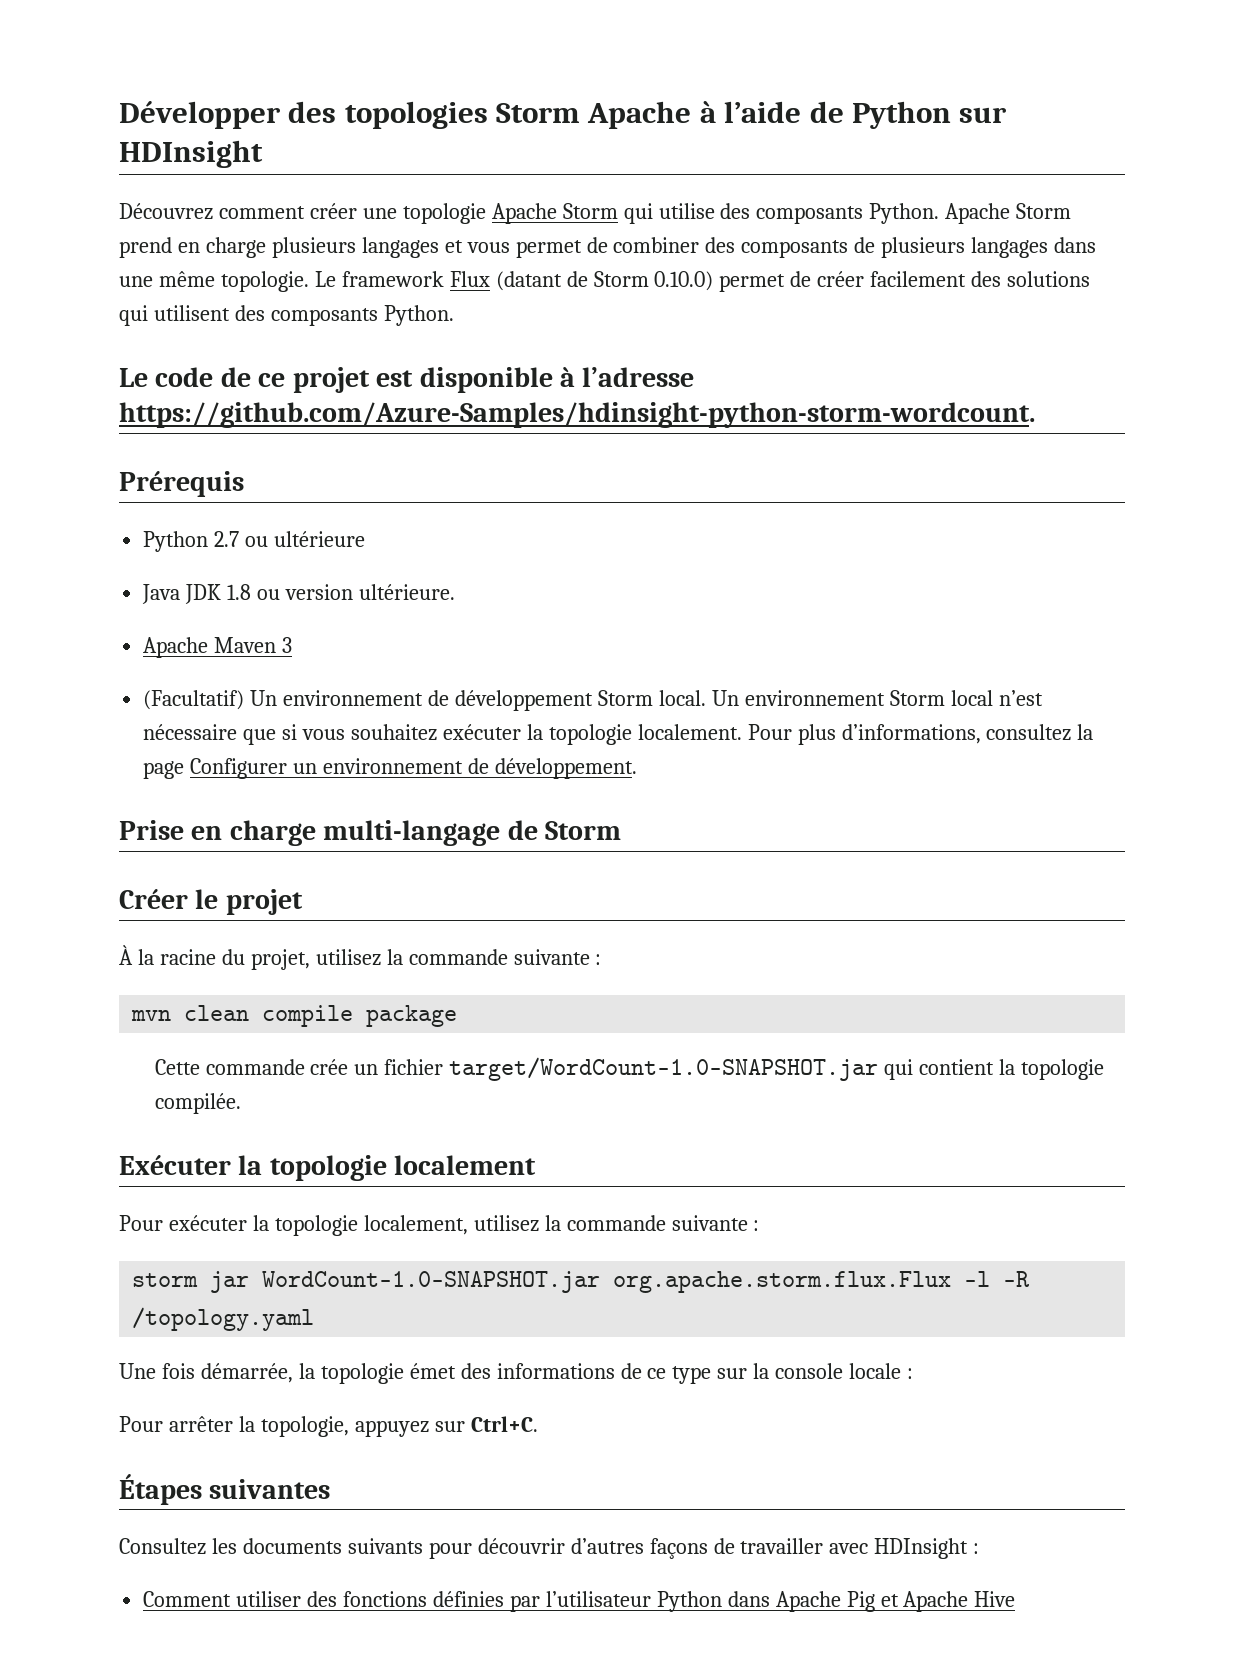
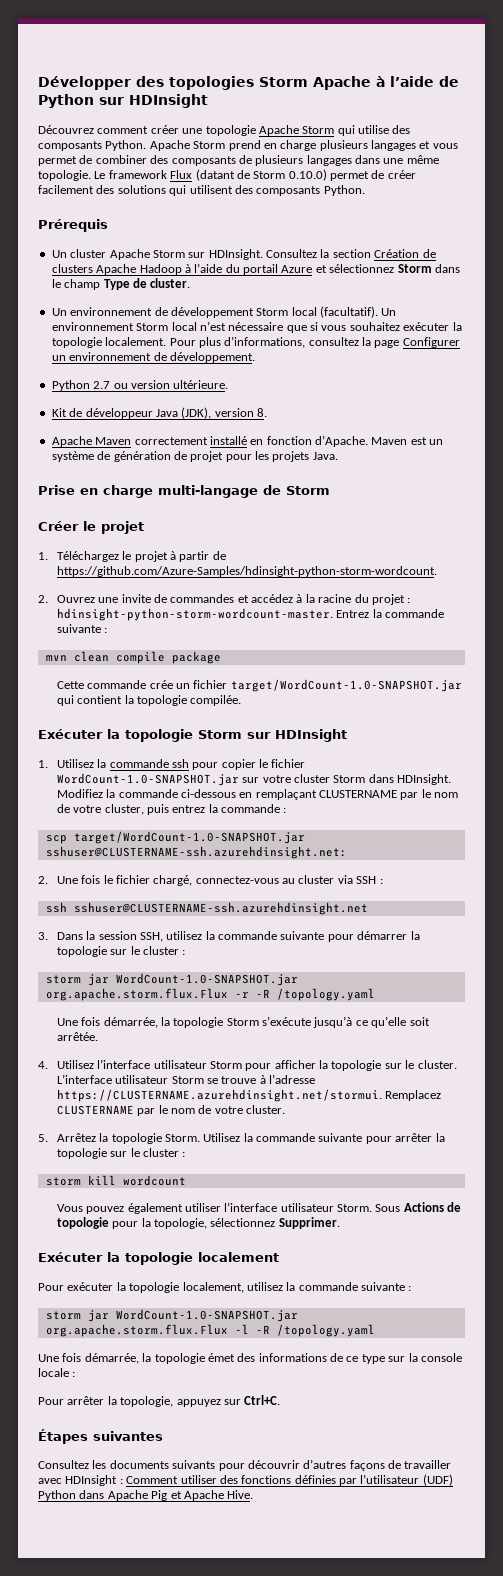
[119,367,695,393] [119,402,1035,428] [119,471,244,497] [143,531,366,552] [142,584,455,604] [143,637,293,658] [143,690,245,710] Le code de ce projet est disponible à l’adresse https://github.com/Azure-Samples/hdinsight-python-storm-wordcount. // Prérequis // Python 2.7 ou ultérieure // Java JDK 1.8 ou version ultérieure. // Apache Maven 3 // (Facultatif) -> [38,219,108,232] [51,249,436,260] [51,263,460,275] [51,278,191,290] Prérequis // Un cluster Apache Storm sur HDInsight. Consultez la section Création de clusters Apache Hadoop à l’aide du portail Azure et sélectionnez Storm dans le champ Type de cluster. //
[658,690,706,706] local. -> [291,306,378,318] local (facultatif).
(637, 768) none -> [51,380,229,391] [51,407,267,419] [51,435,444,447] [51,451,338,462] // Python 2.7 ou version ultérieure. // Kit de développeur Java (JDK), version 8. // Apache Maven correctement installé en fonction d’Apache. Maven est un système de génération de projet pour les projets Java.
[119,945,381,970] À la racine du projet, utilisez -> [38,551,226,562] [56,566,437,577] [38,594,411,605] [56,608,370,621] 1. Téléchargez le projet à partir de https://github.com/Azure-Samples/hdinsight-python-storm-wordcount. // 2. Ouvrez une invite de commandes et accédez à la racine du projet : hdinsight-python-storm-wordcount-master. Entrez
(241, 1103) none -> [38,729,347,742] [38,759,306,770] [56,773,452,786] [56,789,459,800] [56,804,287,815] [45,831,305,844] [45,846,347,859] [38,875,383,886] [45,902,368,915] [38,931,420,942] [56,946,186,957] [45,973,298,986] [45,988,375,1001] [56,1016,430,1028] [56,1032,98,1041] [38,1059,457,1071] [56,1074,316,1084] [56,1089,442,1102] [56,1105,286,1116] [38,1133,445,1144] [56,1148,186,1159] [45,1175,186,1186] [56,1202,462,1214] [56,1217,340,1229] // Exécuter la topologie Storm sur HDInsight // 1. Utilisez la commande ssh pour copier le fichier WordCount-1.0-SNAPSHOT.jar sur votre cluster Storm dans HDInsight. Modifiez la commande ci-dessous en remplaçant CLUSTERNAME par le nom de votre cluster, puis entrez la commande : // scp target/WordCount-1.0-SNAPSHOT.jar sshuser@CLUSTERNAME-ssh.azurehdinsight.net: // 2. Une fois le fichier chargé, connectez-vous au cluster via SSH : // ssh sshuser@CLUSTERNAME-ssh.azurehdinsight.net // 3. Dans la session SSH, utilisez la commande suivante pour démarrer la topologie sur le cluster : // storm jar WordCount-1.0-SNAPSHOT.jar org.apache.storm.flux.Flux -r -R /topology.yaml // Une fois démarrée, la topologie Storm s’exécute jusqu’à ce qu’elle soit arrêtée. // 4. Utilisez l’interface utilisateur Storm pour afficher la topologie sur le cluster. L’interface utilisateur Storm se trouve à l’adresse https://CLUSTERNAME.azurehdinsight.net/stormui. Remplacez CLUSTERNAME par le nom de votre cluster. // 5. Arrêtez la topologie Storm. Utilisez la commande suivante pour arrêter la topologie sur le cluster : // storm kill wordcount // Vous pouvez également utiliser l’interface utilisateur Storm. Sous Actions de topologie pour la topologie, sélectionnez Supprimer.
(980, 1548) // -> (123, 1481) none
(651, 1599) none -> [422,1474,453,1486] (UDF)
[974,1591,1016,1607] Hive -> [227,1490,254,1499] Hive.

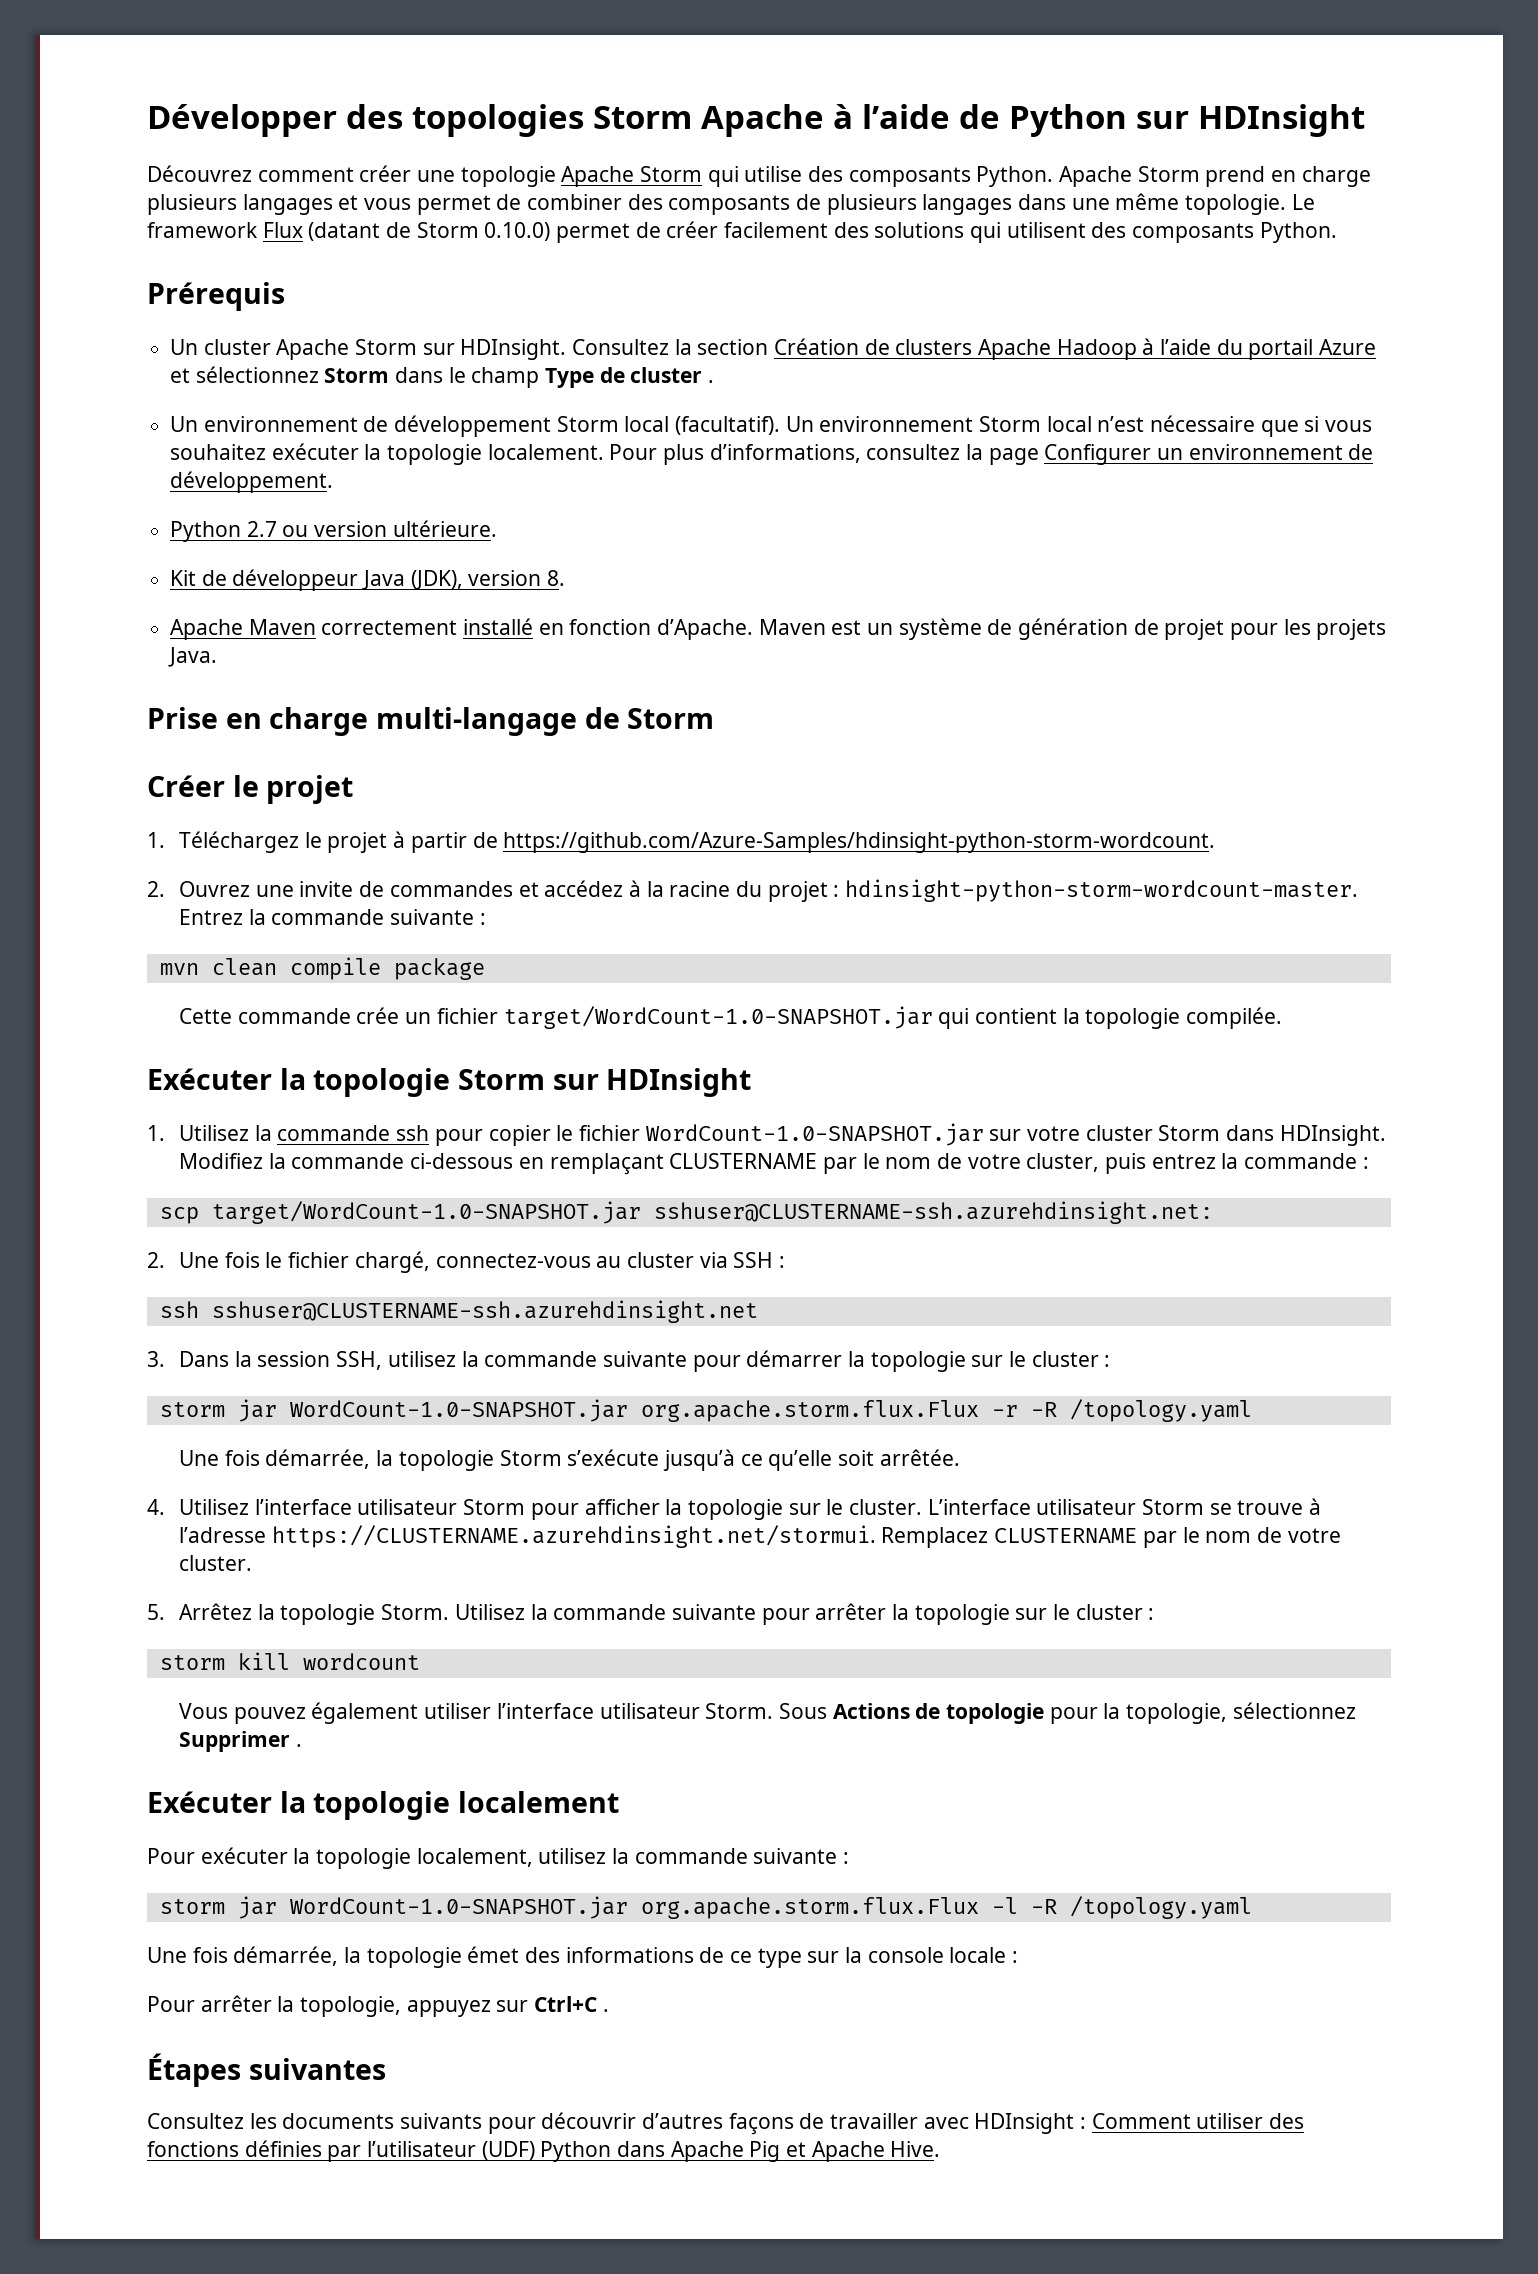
[150,278,191,288] cluster. -> [630,367,715,383] cluster .
[278,1217,340,1229] Supprimer. -> [179,1731,302,1752] Supprimer .
[244,1395,281,1405] Ctrl+C. -> [534,1996,609,2012] Ctrl+C .

